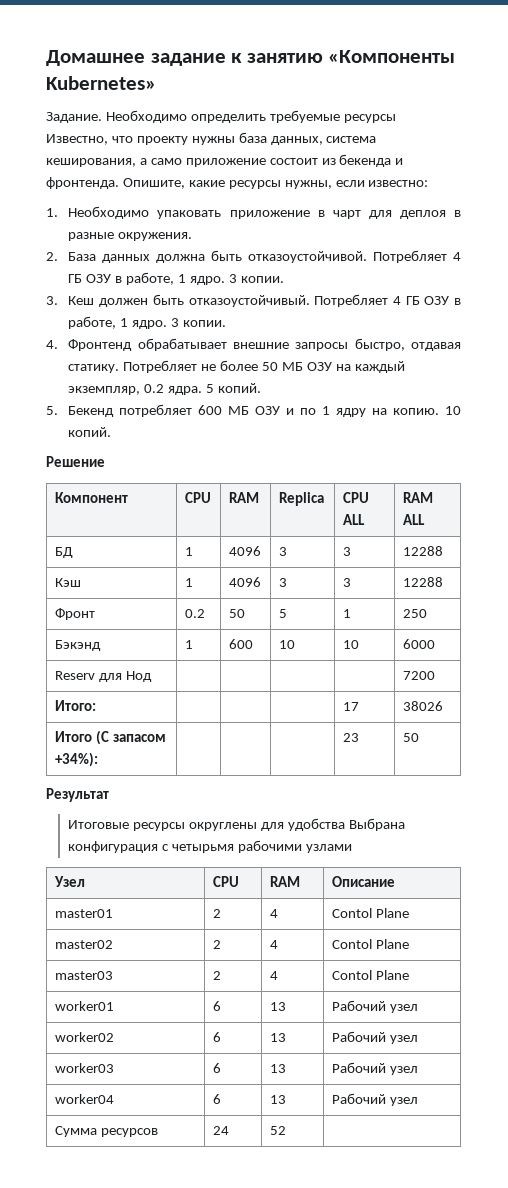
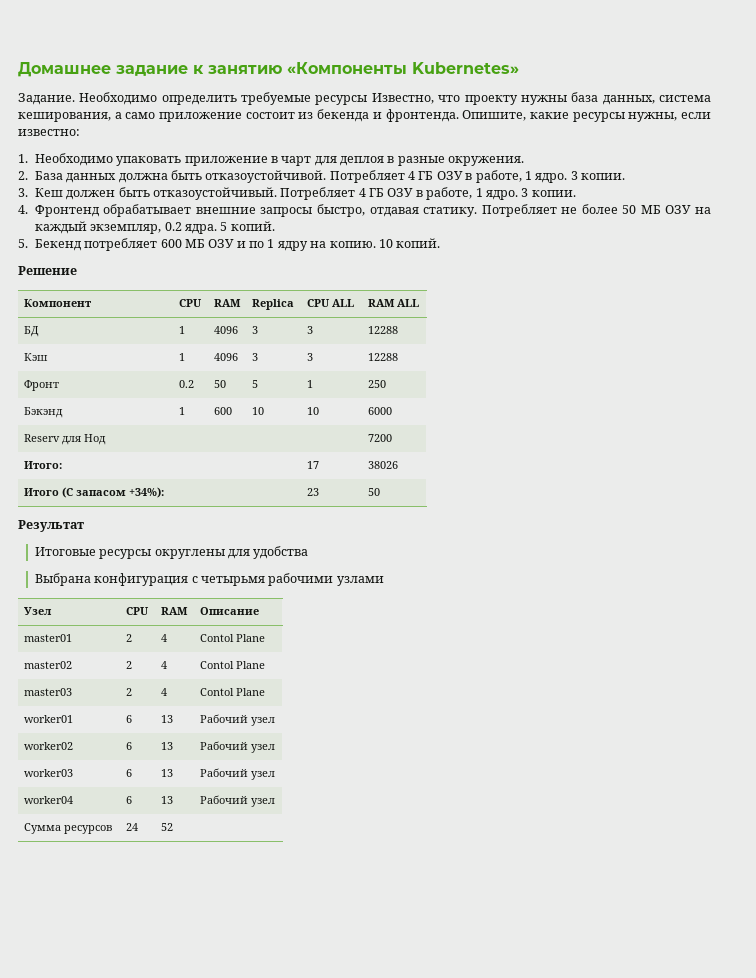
(346, 824) none -> (309, 552) //

